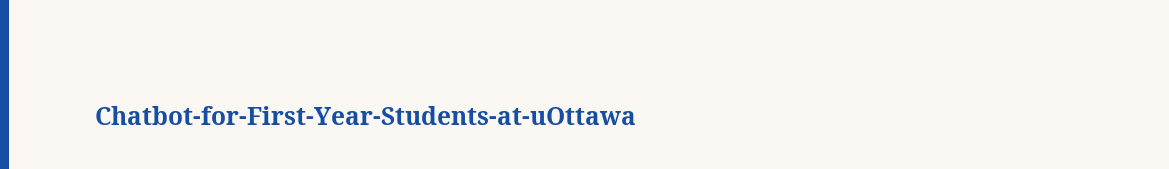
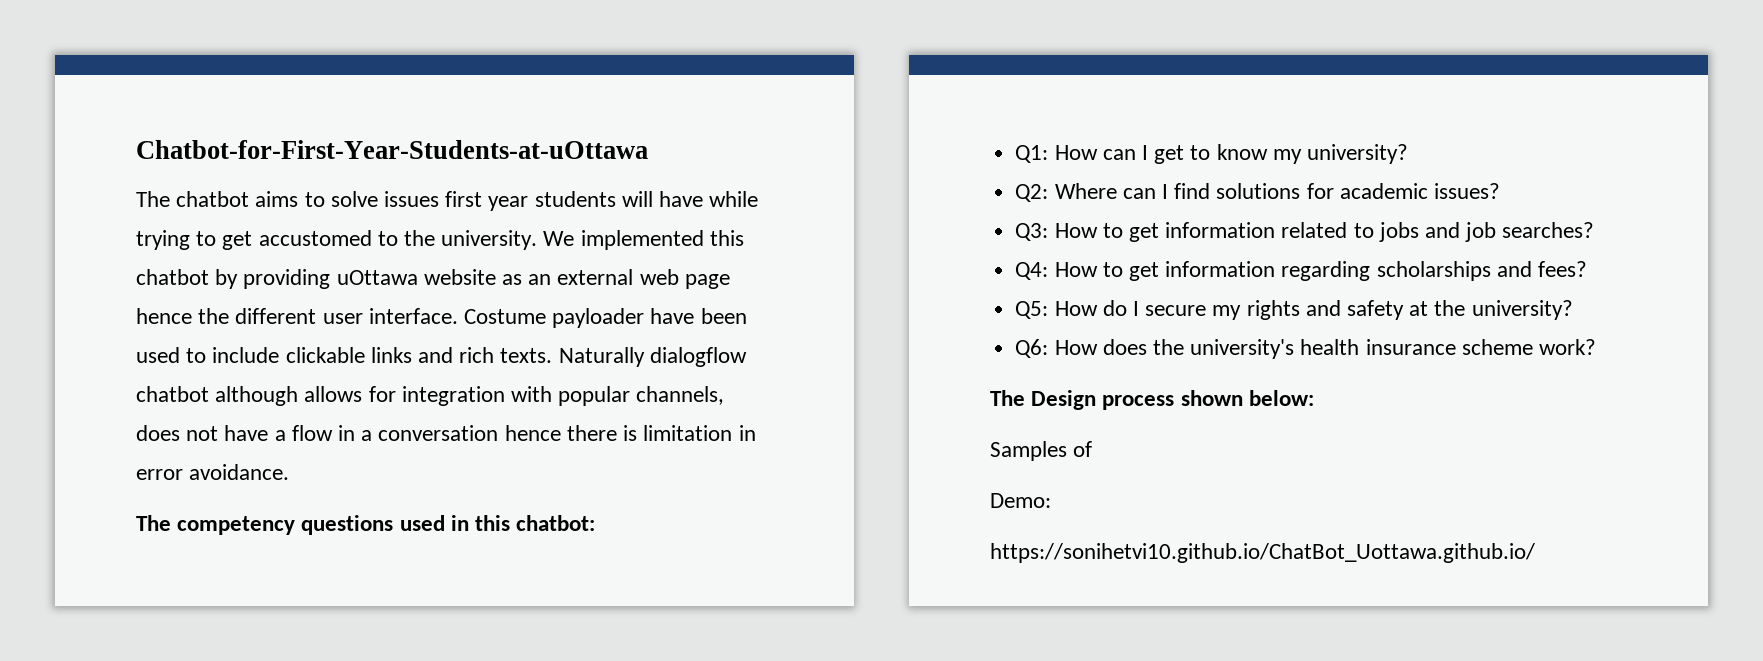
(636, 115) none -> [136,191,759,211] [136,230,744,250] [136,269,730,289] [136,308,747,328] [136,347,747,367] [136,386,725,406] [136,425,756,441] [136,464,290,480] [136,515,596,535] [1015,144,1408,164] [1015,183,1500,202] [1015,222,1595,242] [1015,261,1587,281] [1015,300,1573,320] [1015,339,1596,359] [990,390,1314,410] [990,441,1093,461] [990,493,1051,508] [990,543,1535,563] // The chatbot aims to solve issues first year students will have while trying to get accustomed to the university. We implemented this chatbot by providing uOttawa website as an external web page hence the different user interface. Costume payloader have been used to include clickable links and rich texts. Naturally dialogflow chatbot although allows for integration with popular channels, does not have a flow in a conversation hence there is limitation in error avoidance. // The competency questions used in this chatbot: // Q1: How can I get to know my university? // Q2: Where can I find solutions for academic issues? // Q3: How to get information related to jobs and job searches? // Q4: How to get information regarding scholarships and fees? // Q5: How do I secure my rights and safety at the university? // Q6: How does the university's health insurance scheme work? // The Design process shown below: // Samples of // Demo: // https://sonihetvi10.github.io/ChatBot_Uottawa.github.io/

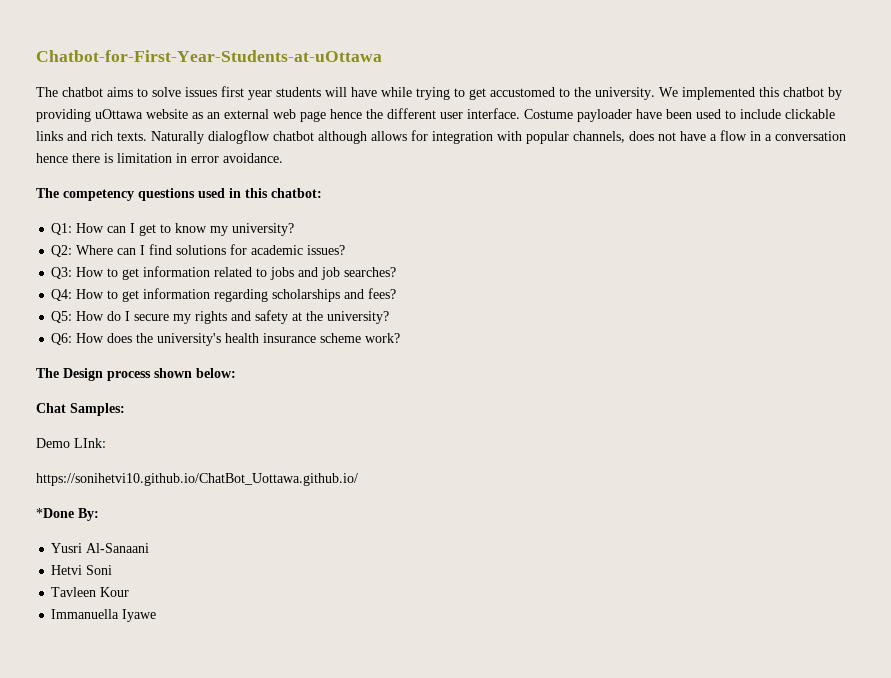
[990,441,1093,461] [990,493,1051,508] [990,543,1535,563] Samples of // Demo: // https://sonihetvi10.github.io/ChatBot_Uottawa.github.io/ -> [36,403,125,416] [36,438,106,448] [36,473,358,486] [36,508,99,521] [51,543,150,553] [51,565,113,575] [51,587,130,597] [51,609,157,622] Chat Samples: // Demo LInk: // https://sonihetvi10.github.io/ChatBot_Uottawa.github.io/ // *Done By: // Yusri Al-Sanaani // Hetvi Soni // Tavleen Kour // Immanuella Iyawe

